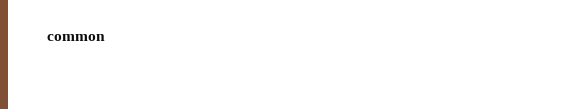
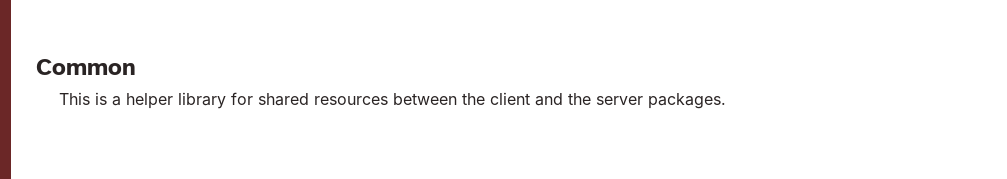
[47,34,105,41] common -> [36,59,136,75] [58,92,726,109] Common // This is a helper library for shared resources between the client and the server packages.

